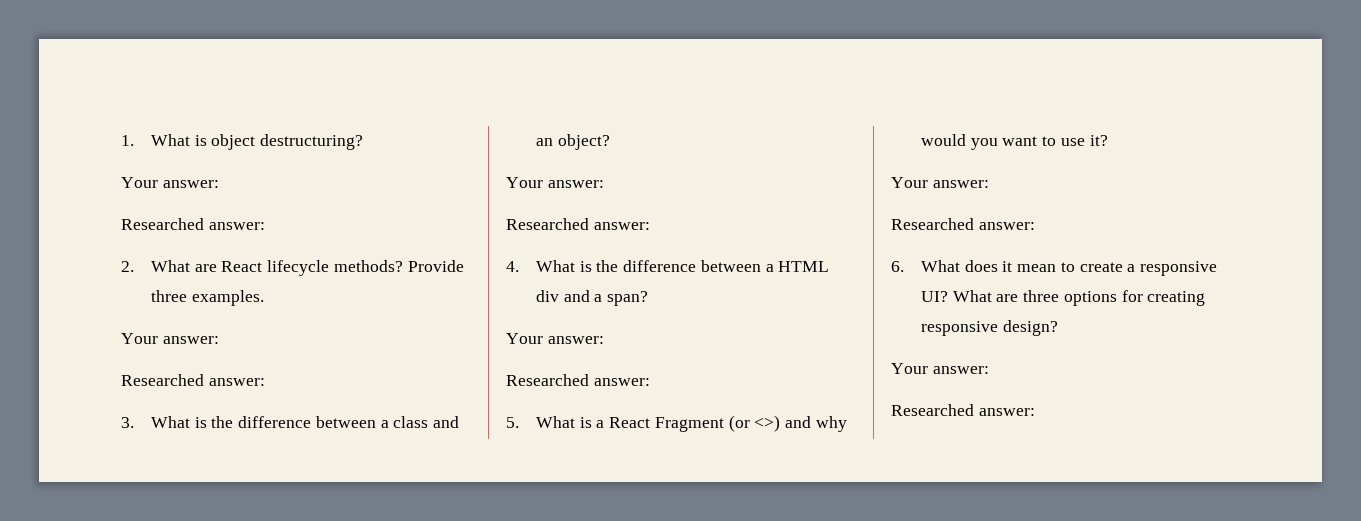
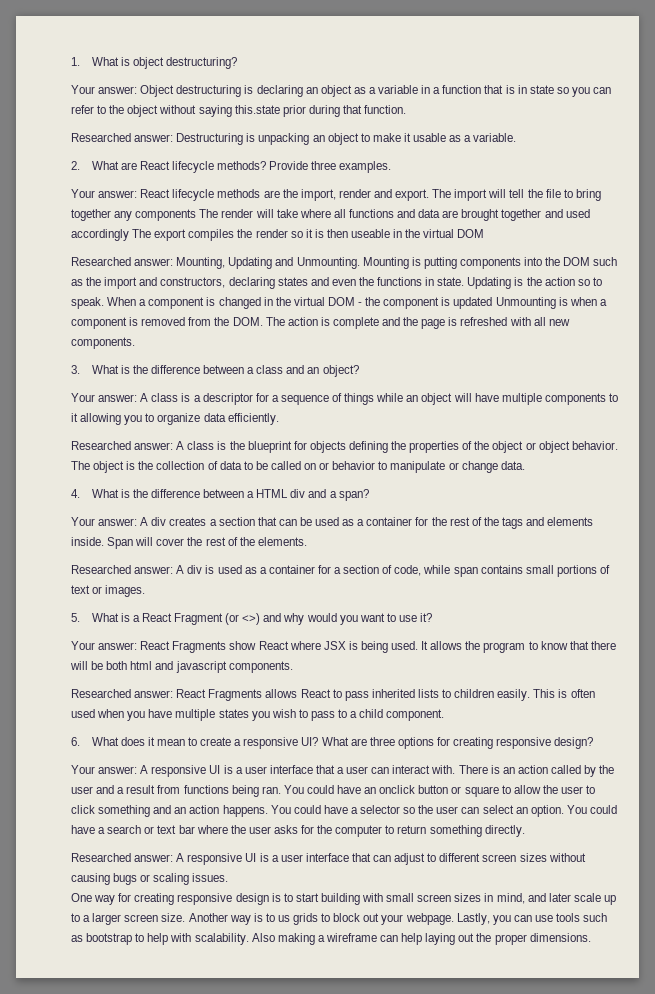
[121,218,265,230] // Researched answer: -> [140,85,612,97] [71,105,407,117] [71,133,517,145] Object destructuring is declaring an object as a variable in a function that is in state so you can refer to the object without saying this.state prior during that function. // Researched answer: Destructuring is unpacking an object to make it usable as a variable.
[121,374,265,386] // Researched answer: -> [140,189,601,201] [71,209,590,221] [71,229,485,241] [71,257,618,269] [71,277,602,289] [71,297,607,309] [71,317,570,329] [71,337,135,349] React lifecycle methods are the import, render and export. The import will tell the file to bring together any components The render will take where all functions and data are brought together and used accordingly The export compiles the render so it is then useable in the virtual DOM // Researched answer: Mounting, Updating and Unmounting. Mounting is putting components into the DOM such as the import and constructors, declaring states and even the functions in state. Updating is the action so to speak. When a component is changed in the virtual DOM - the component is updated Unmounting is when a component is removed from the DOM. The action is complete and the page is refreshed with all new components.
[506,218,650,230] // Researched answer: -> [140,393,618,405] [71,413,279,425] [71,441,618,453] [71,461,525,473] A class is a descriptor for a sequence of things while an object will have multiple components to it allowing you to organize data efficiently. // Researched answer: A class is the blueprint for objects defining the properties of the object or object behavior. The object is the collection of data to be called on or behavior to manipulate or change data.
[506,374,650,386] // Researched answer: -> [140,517,594,529] [71,537,307,549] [71,565,610,577] [71,585,146,597] A div creates a section that can be used as a container for the rest of the tags and elements inside. Span will cover the rest of the elements. // Researched answer: A div is used as a container for a section of code, while span contains small portions of text or images.
[891,218,1035,230] // Researched answer: -> [140,641,616,653] [70,661,293,673] [71,689,595,701] [71,709,445,721] React Fragments show React where JSX is being used. It allows the program to know that there will be both html and javascript components. // Researched answer: React Fragments allows React to pass inherited lists to children easily. This is often used when you have multiple states you wish to pass to a child component.
[891,404,1035,416] // Researched answer: -> [140,765,615,777] [71,785,596,797] [71,805,617,817] [71,825,525,837] [71,853,586,865] [71,873,229,885] [71,893,616,905] [71,913,608,925] [71,933,591,945] A responsive UI is a user interface that a user can interact with. There is an action called by the user and a result from functions being ran. You could have an onclick button or square to allow the user to click something and an action happens. You could have a selector so the user can select an option. You could have a search or text bar where the user asks for the computer to return something directly. // Researched answer: A responsive UI is a user interface that can adjust to different screen sizes without causing bugs or scaling issues. // One way for creating responsive design is to start building with small screen sizes in mind, and later scale up to a larger screen size. Another way is to us grids to block out your webpage. Lastly, you can use tools such as bootstrap to help with scalability. Also making a wireframe can help laying out the proper dimensions.

